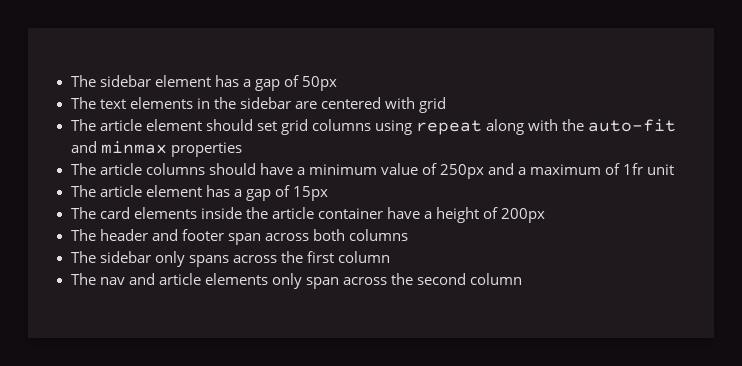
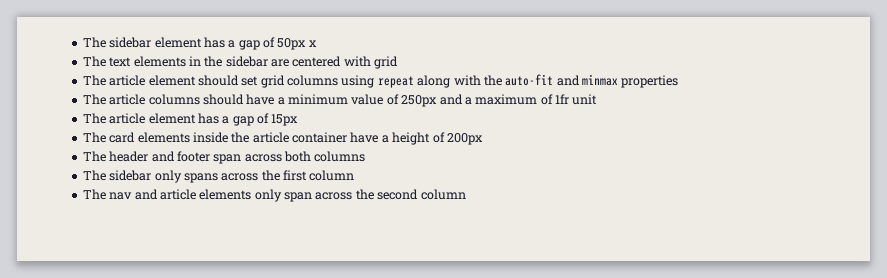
(337, 83) none -> [308,40,317,47] x

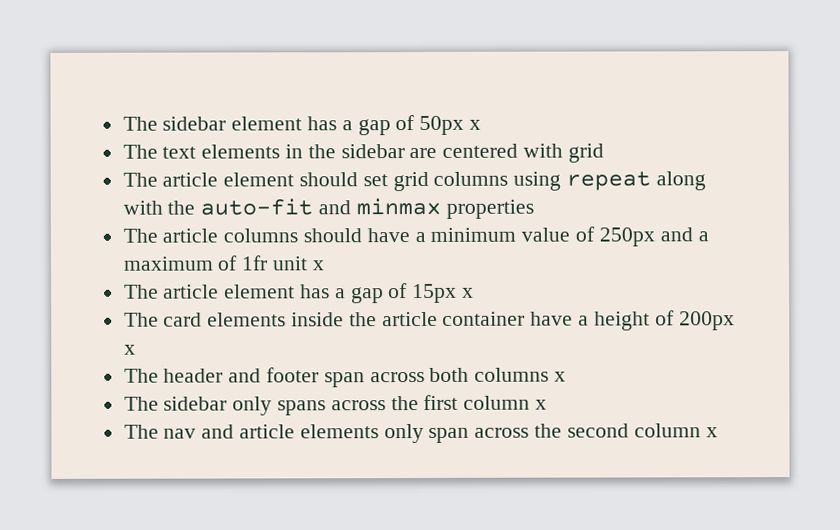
(598, 99) none -> [311,260,325,271] x
(299, 120) none -> [462,287,475,298] x
(483, 139) none -> [123,344,136,355] x
(366, 156) none -> [554,371,567,382] x
(355, 175) none -> [535,399,548,410] x
(466, 194) none -> [705,427,718,438] x

